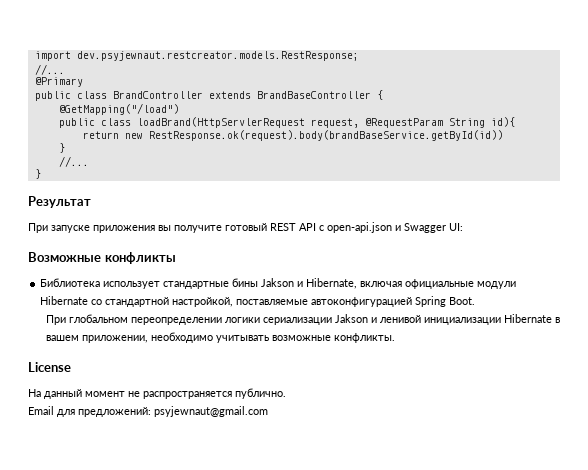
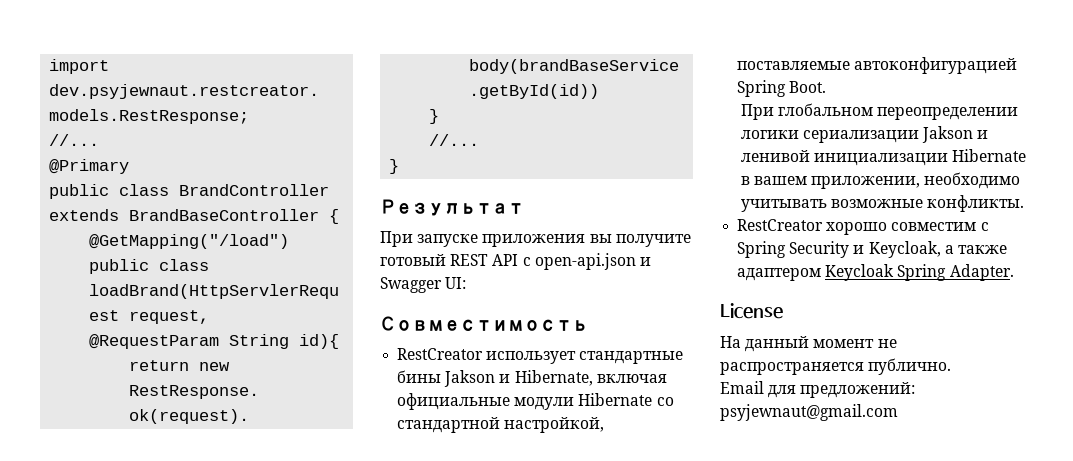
[28,252,176,264] [40,278,101,287] Возможные конфликты // Библиотека -> [380,316,588,331] [397,348,484,360] Совместимость // RestCreator
(395, 338) none -> [737,219,989,235] [737,241,1007,258] [737,264,1014,281] // RestCreator хорошо совместим с Spring Security и Keycloak, а также адаптером Keycloak Spring Adapter.

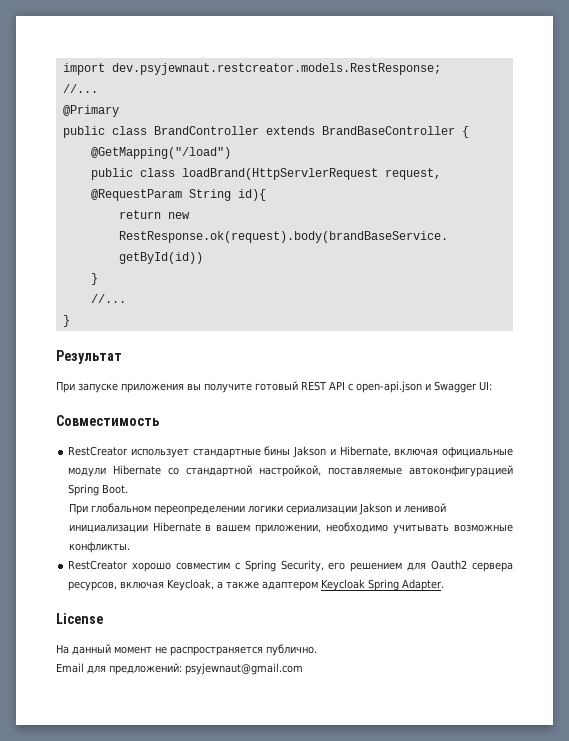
[789,241,865,258] Security и -> [280,560,513,572] [68,581,165,591] Security, его решением для Oauth2 сервера ресурсов, включая

